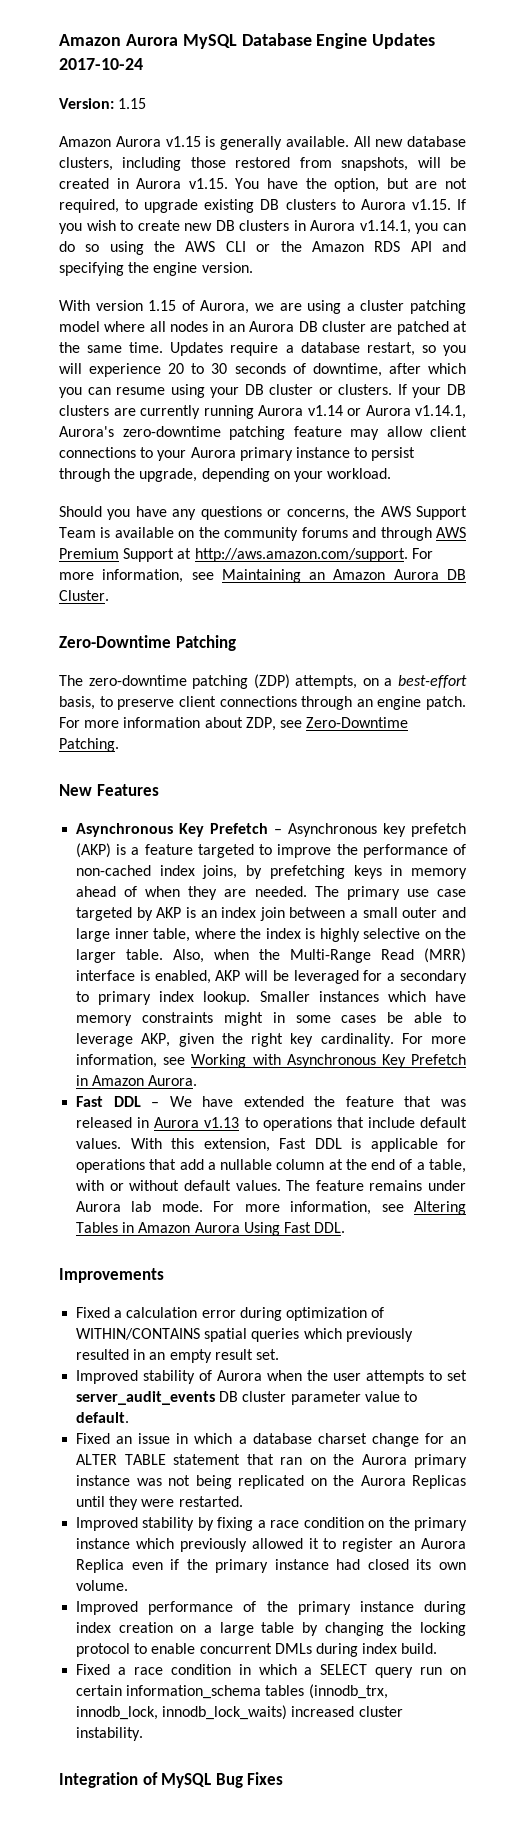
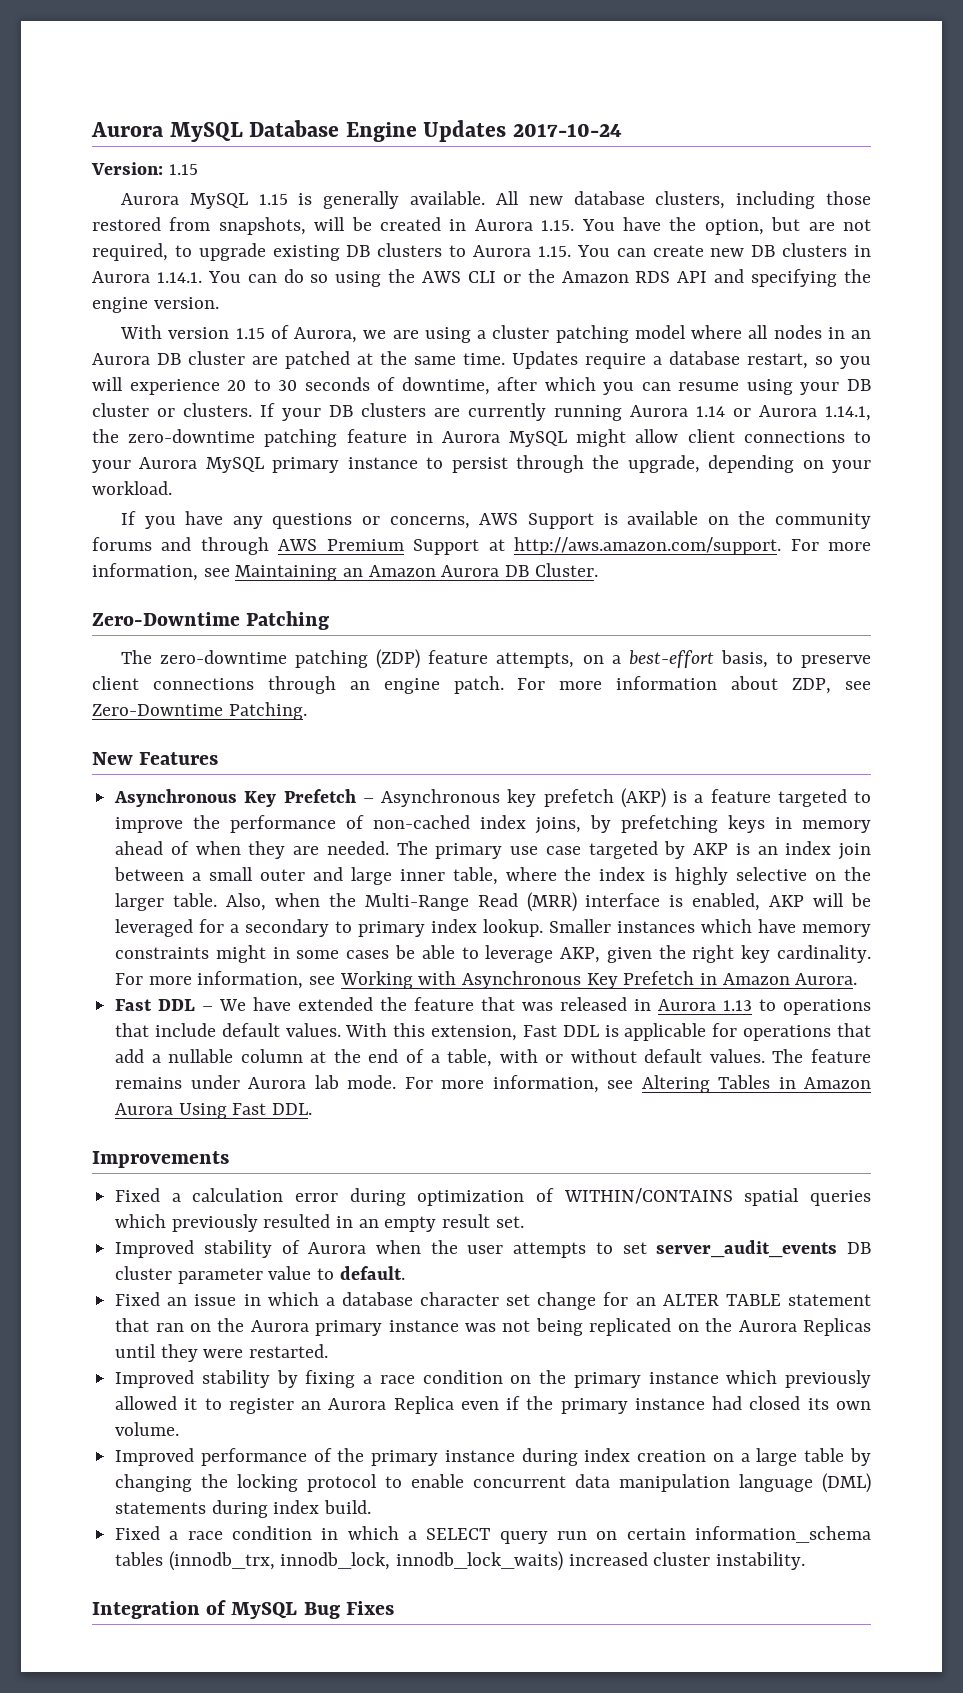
[59,34,121,46] Amazon -> (91, 129) none
[59,136,201,147] Amazon Aurora v1.15 -> [121,193,288,209] Aurora MySQL 1.15
[188,178,228,189] v1.15. -> [541,220,575,231] 1.15.
[411,199,466,210] [59,220,134,234] v1.15. If you wish to -> [537,245,646,257] 1.15. You can
[359,220,439,234] v1.14.1, you -> [156,271,241,283] 1.14.1. You
[307,405,343,416] v1.14 -> [696,406,725,417] 1.14
[415,405,466,419] [59,426,114,437] v1.14.1, Aurora's -> [825,406,871,421] [92,429,119,443] 1.14.1, the
[350,429,379,440] may -> [415,429,627,447] in Aurora MySQL might
(236, 452) none -> [205,457,264,473] MySQL
[59,506,102,517] Should -> [121,511,137,525] If
[354,506,376,517] the -> (470, 522) none
[59,527,96,538] Team -> (594, 521) none
(290, 681) none -> [428,650,489,664] feature
[204,1117,240,1128] v1.13 -> [723,1000,753,1011] 1.13
[317,1433,367,1444] charset -> [420,1292,531,1306] character set
[274,1643,312,1654] DMLs -> [575,1473,871,1493] [115,1502,207,1514] data manipulation language (DML) statements

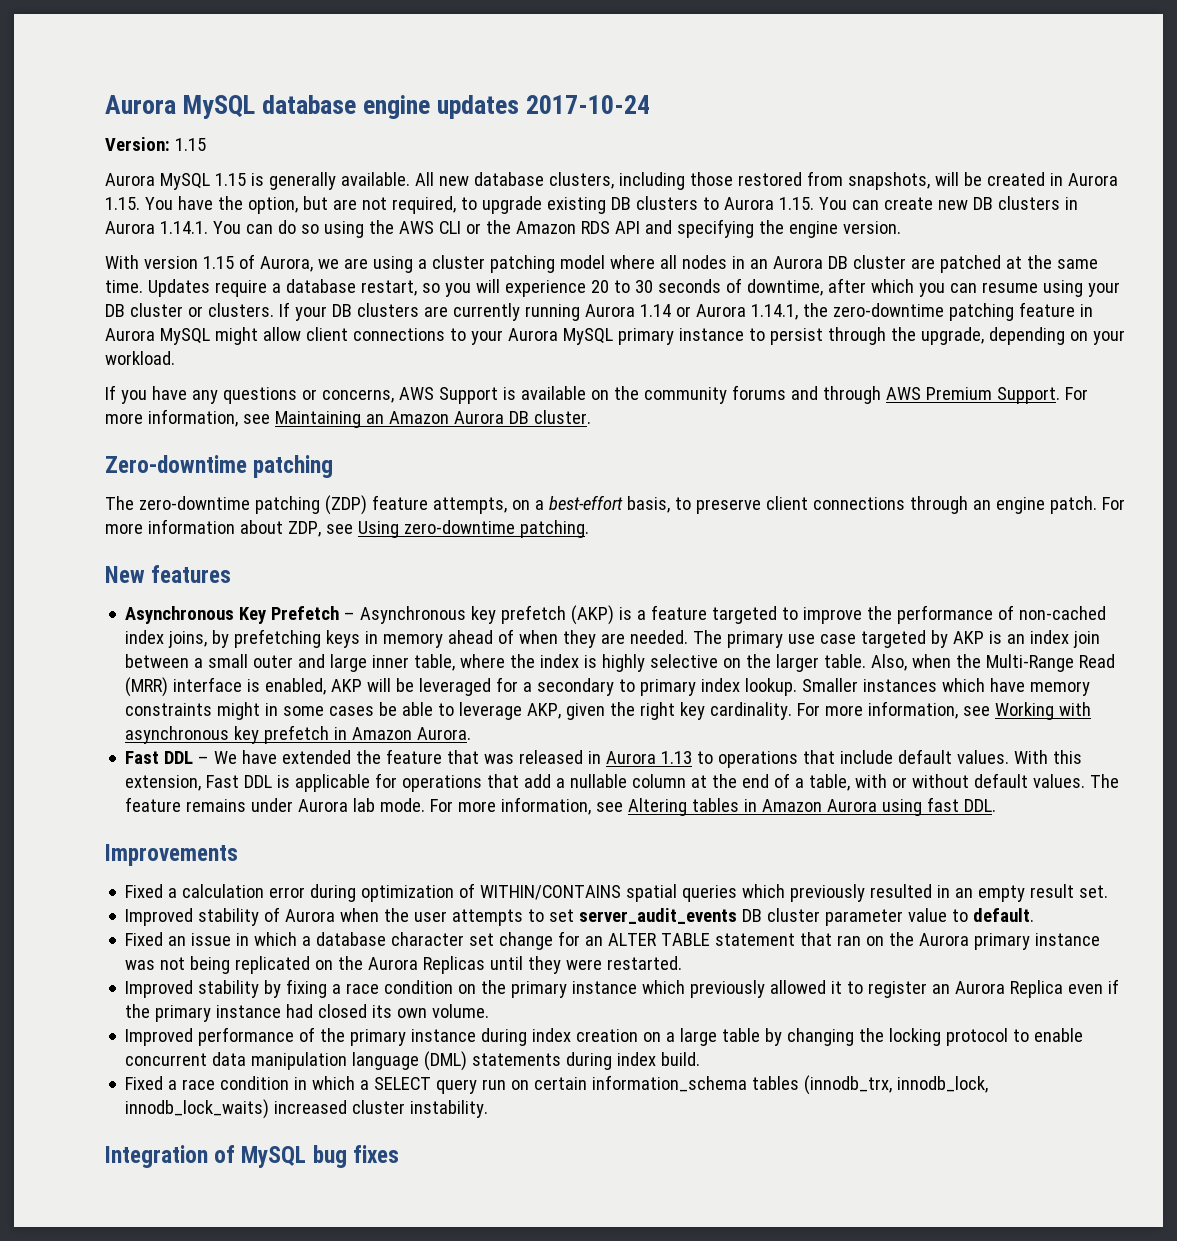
[91,120,507,142] Aurora MySQL Database Engine Updates -> [105,95,520,119] Aurora MySQL database engine updates
[413,537,782,555] Support at http://aws.amazon.com/support. -> [996,387,1060,404] Support.
[534,563,598,577] [92,611,330,630] Cluster. // Zero-Downtime Patching -> [533,410,591,424] [105,455,334,478] cluster. // Zero-downtime patching
[92,702,307,720] Zero-Downtime Patching. -> [357,520,589,538] Using zero-downtime patching.
[139,752,219,765] Features -> [151,565,232,583] features
[462,971,695,989] Asynchronous Key Prefetch -> [125,725,330,744] asynchronous key prefetch
[718,1075,771,1089] Tables -> [692,798,740,812] tables
[178,1103,267,1119] Using Fast -> [882,797,960,816] using fast
[303,1601,394,1619] Bug Fixes -> [312,1145,399,1168] bug fixes

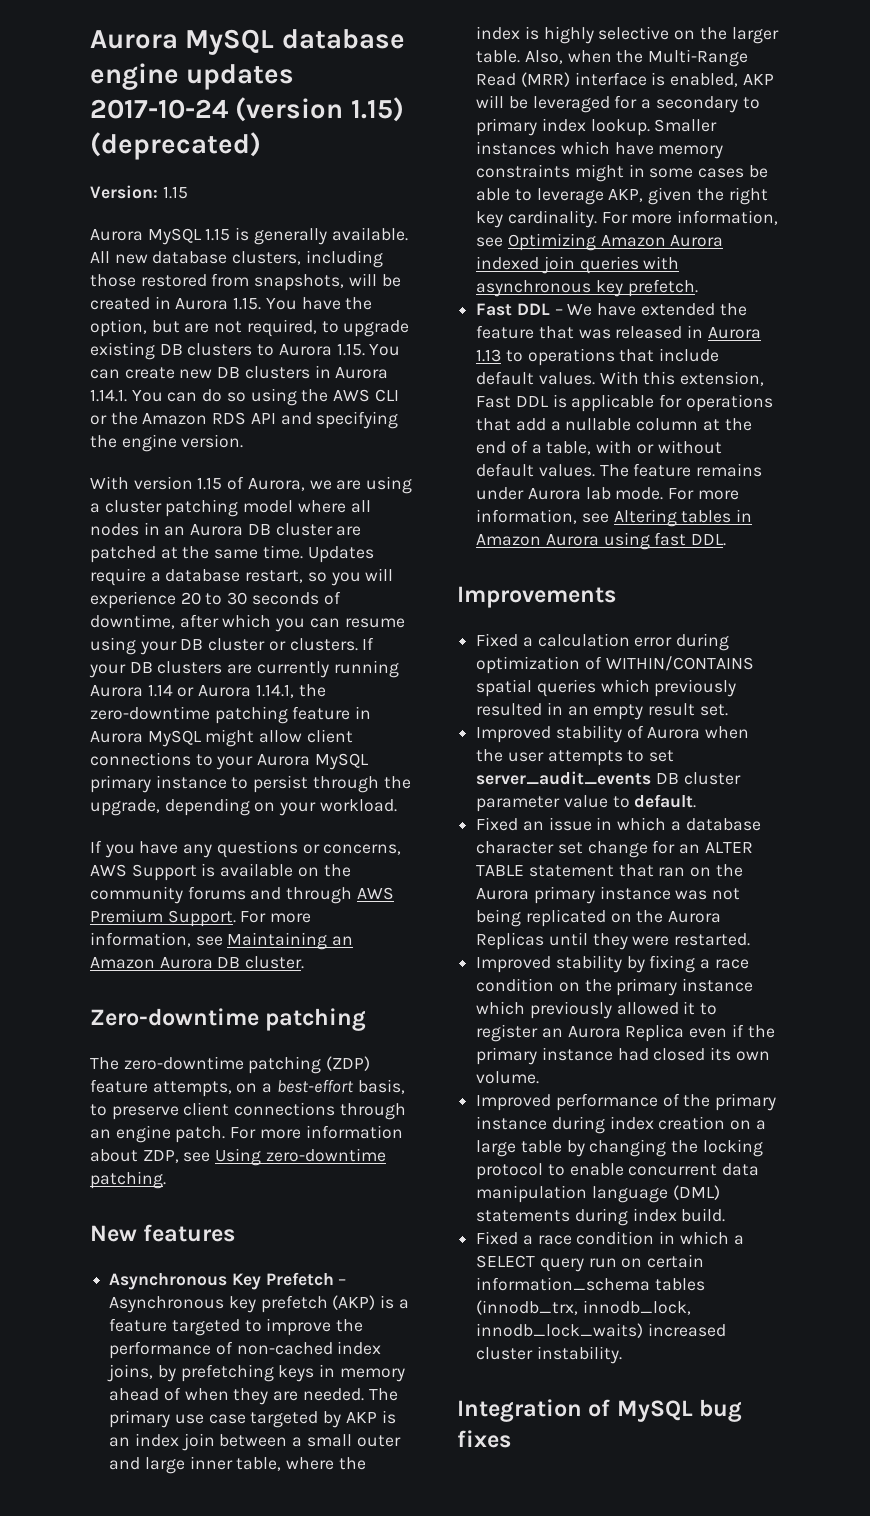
(651, 104) none -> [235,97,404,122] [90,132,261,160] (version 1.15) (deprecated)
[995,702,1092,720] [125,725,472,744] Working with asynchronous key prefetch in Amazon Aurora. -> [507,233,724,251] [476,256,680,274] [476,279,698,297] Optimizing Amazon Aurora indexed join queries with asynchronous key prefetch.

